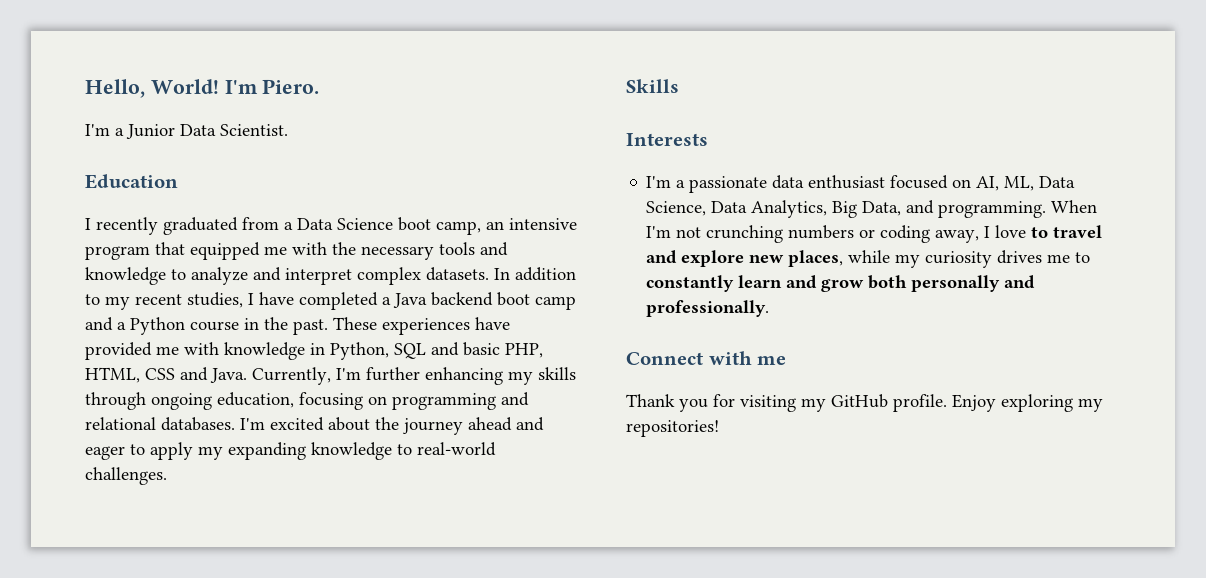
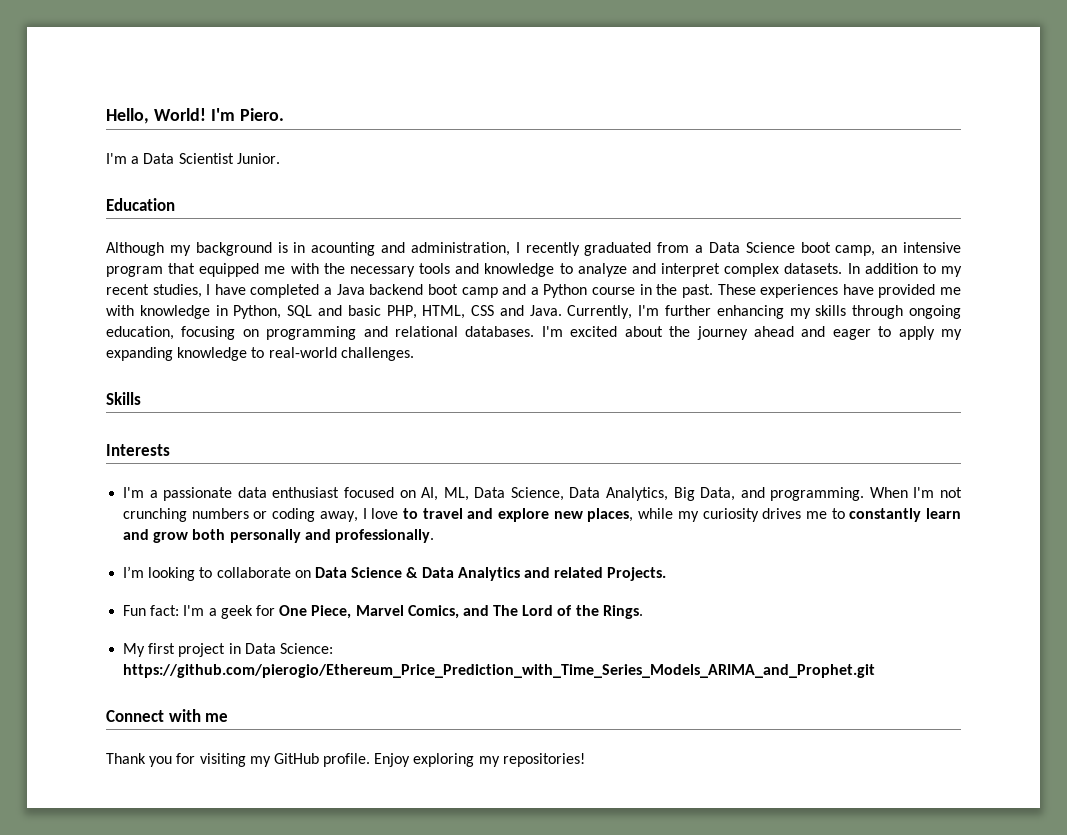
[126,124,288,139] [85,174,178,189] Junior Data Scientist. // Education // -> [143,153,280,164] [106,198,175,211] [106,242,510,256] Data Scientist Junior. // Education // Although my background is in acounting and administration,
(770, 308) none -> [123,566,667,581] [123,605,643,619] [123,643,333,657] [123,664,876,678] // I’m looking to collaborate on Data Science & Data Analytics and related Projects. // Fun fact: I'm a geek for One Piece, Marvel Comics, and The Lord of the Rings. // My first project in Data Science: https://github.com/pierogio/Ethereum_Price_Prediction_with_Time_Series_Models_ARIMA_and_Prophet.git

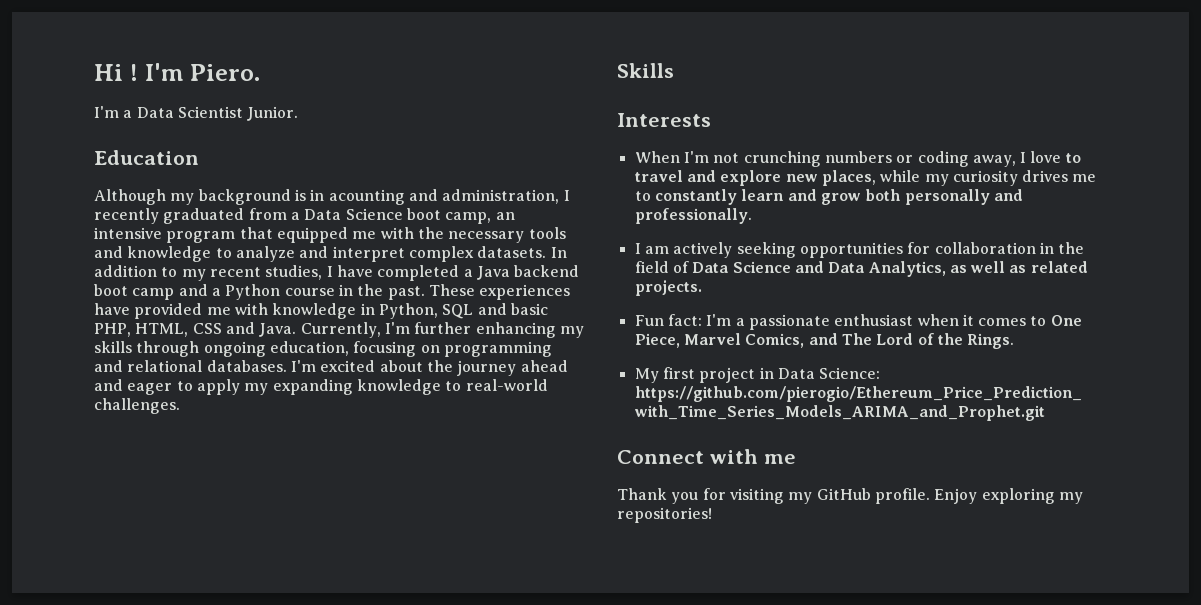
[106,108,206,124] Hello, World! -> [94,64,138,81] Hi !
[123,487,865,501] I'm a passionate data enthusiast focused on AI, ML, Data Science, Data Analytics, Big Data, and programming. -> (711, 120) none
[123,566,667,581] [123,605,275,619] I’m looking to collaborate on Data Science & Data Analytics and related Projects. // Fun fact: I'm a geek for -> [634,242,1085,258] [634,261,1088,277] [634,280,702,296] [634,314,1047,330] I am actively seeking opportunities for collaboration in the field of Data Science and Data Analytics, as well as related projects. // Fun fact: I'm a passionate enthusiast when it comes to

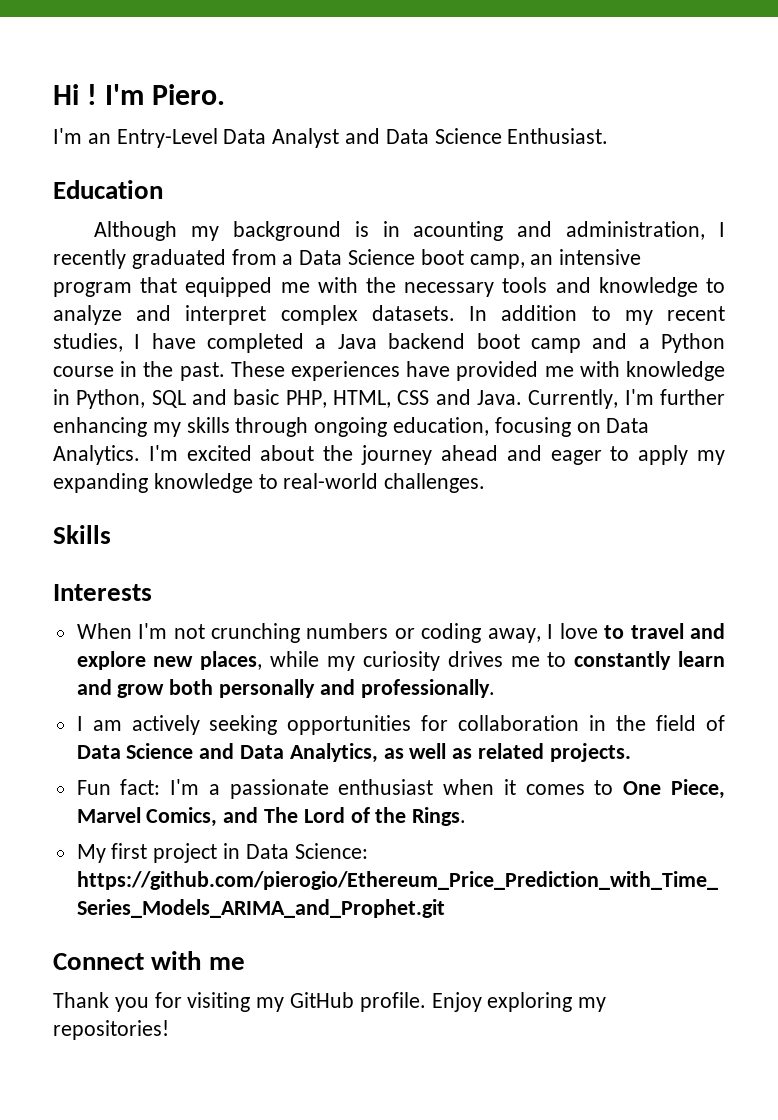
[123,106,299,121] a Data Scientist Junior. -> [87,128,609,148] an Entry-Level Data Analyst and Data Science Enthusiast.
[443,341,552,357] [94,360,287,372] programming and relational databases. -> [606,418,650,433] [53,445,140,465] Data Analytics.

